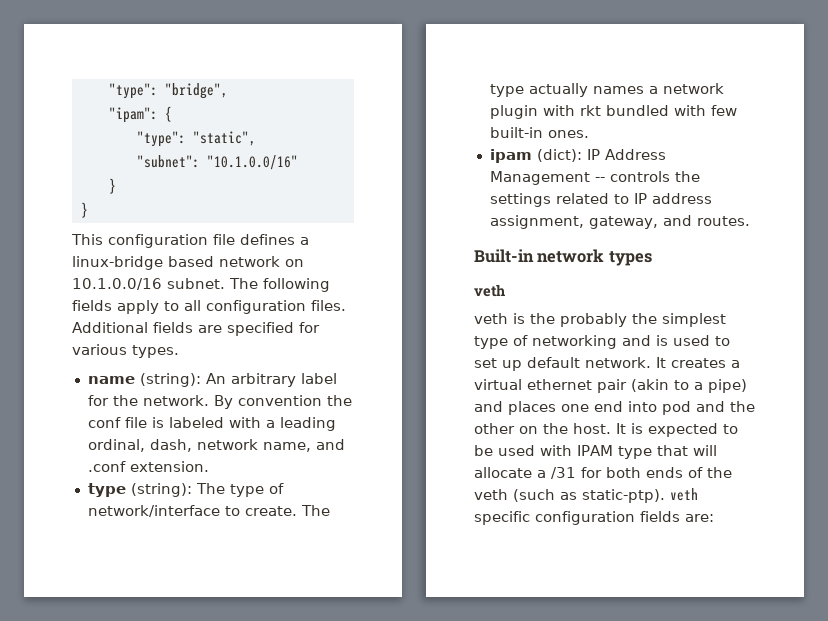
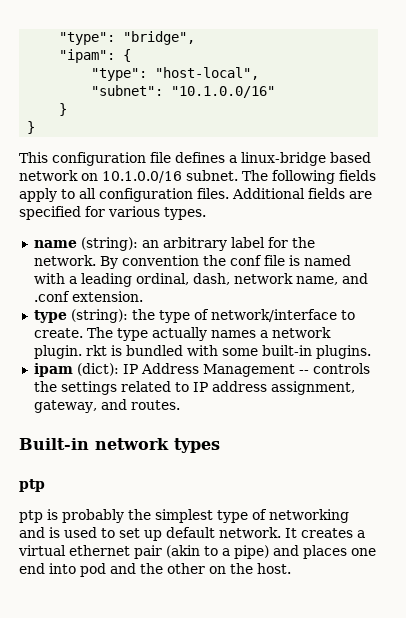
[192,131,256,146] "static", -> [155,67,260,80] "host-local",
[205,373,226,384] An -> [141,240,159,248] an
[168,417,224,428] labeled -> [303,255,351,266] named
[195,483,225,494] The -> [131,309,155,320] the
[489,105,737,119] [489,127,589,138] plugin with rkt bundled with few built-in ones. -> [33,345,371,359] plugin. rkt is bundled with some built-in plugins.
[474,284,505,297] [474,313,555,324] veth // veth is the -> [19,479,45,492] [19,509,58,523] ptp // ptp is
[616,423,738,437] [474,445,717,459] [474,467,732,479] [474,488,698,503] [474,511,714,525] It is expected to be used with IPAM type that will allocate a /31 for both ends of the veth (such as static-ptp). veth specific configuration fields are: -> (291, 568) none

